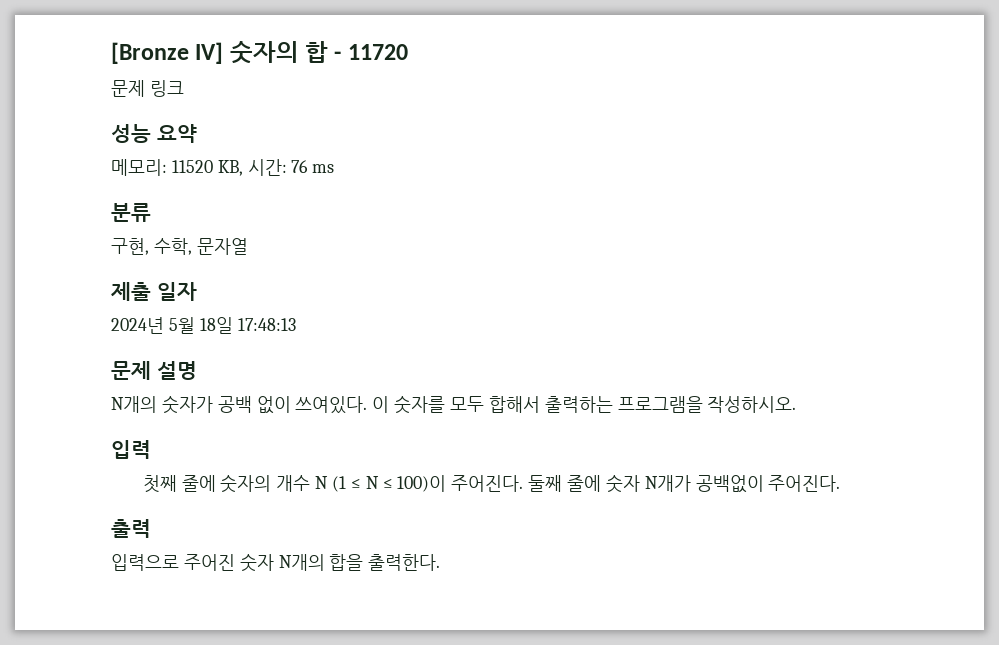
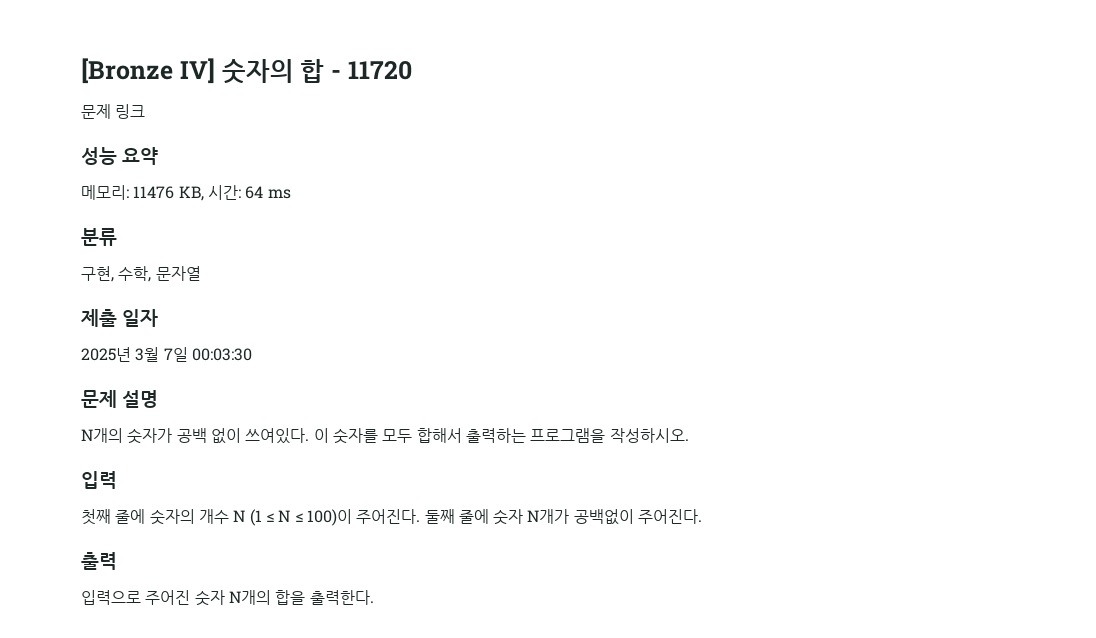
[171,160,213,173] 11520 -> [133,186,175,199] 11476
[291,160,309,173] 76 -> [245,186,264,199] 64
[111,317,296,334] 2024년 5월 18일 17:48:13 -> [81,347,252,362] 2025년 3월 7일 00:03:30

